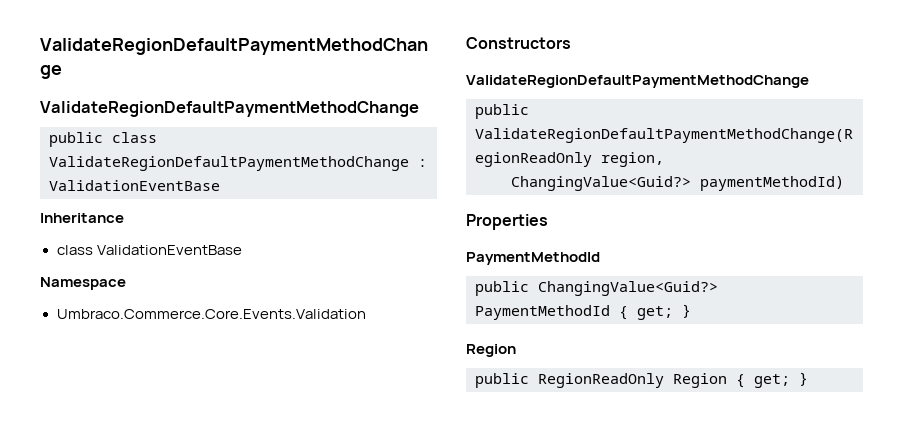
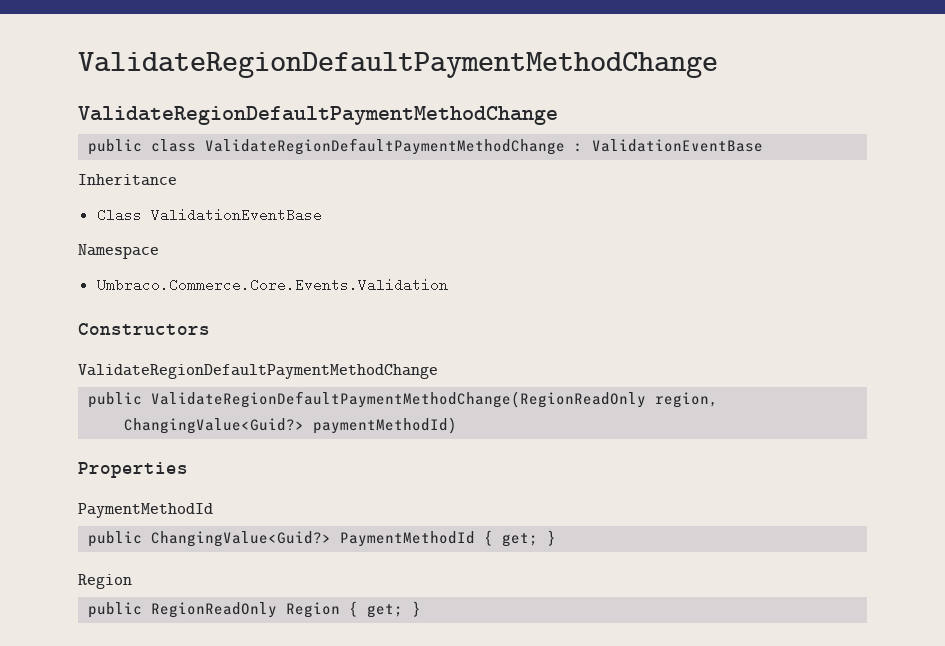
[56,245,93,255] class -> [96,208,142,222] Class

